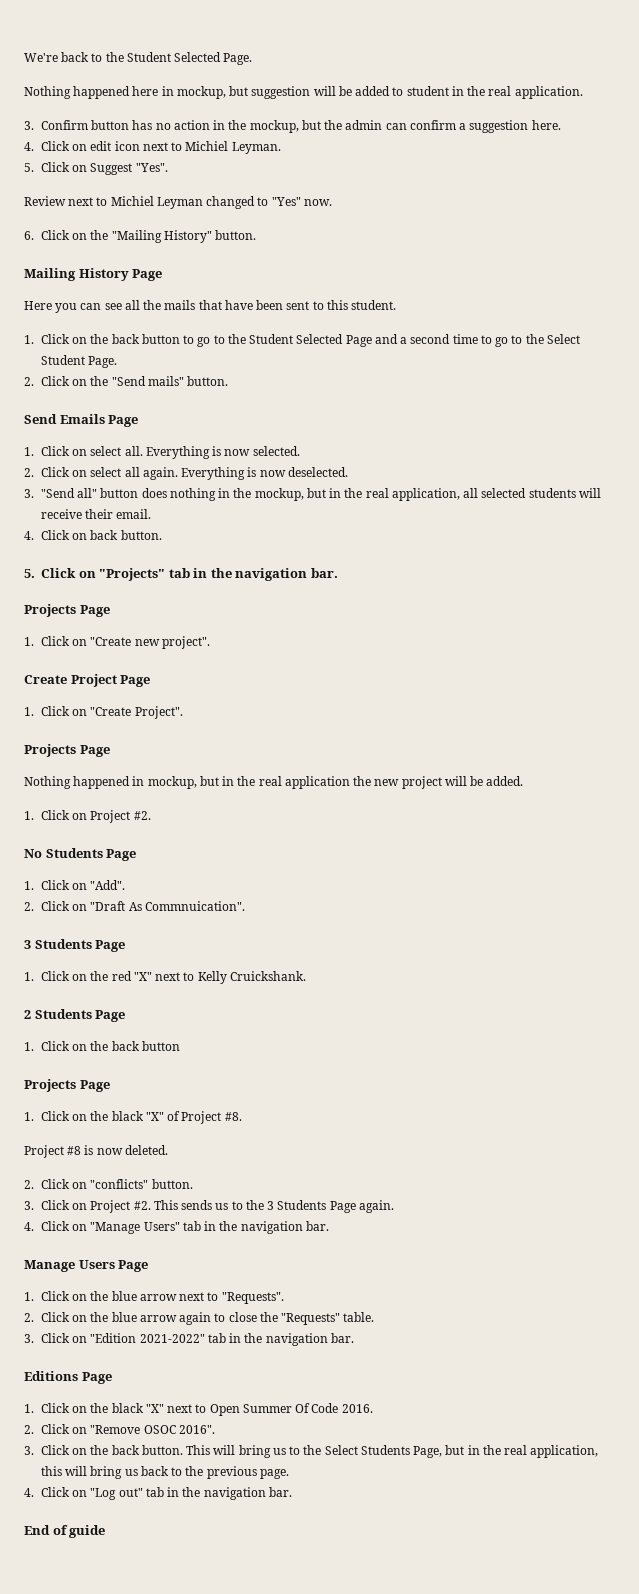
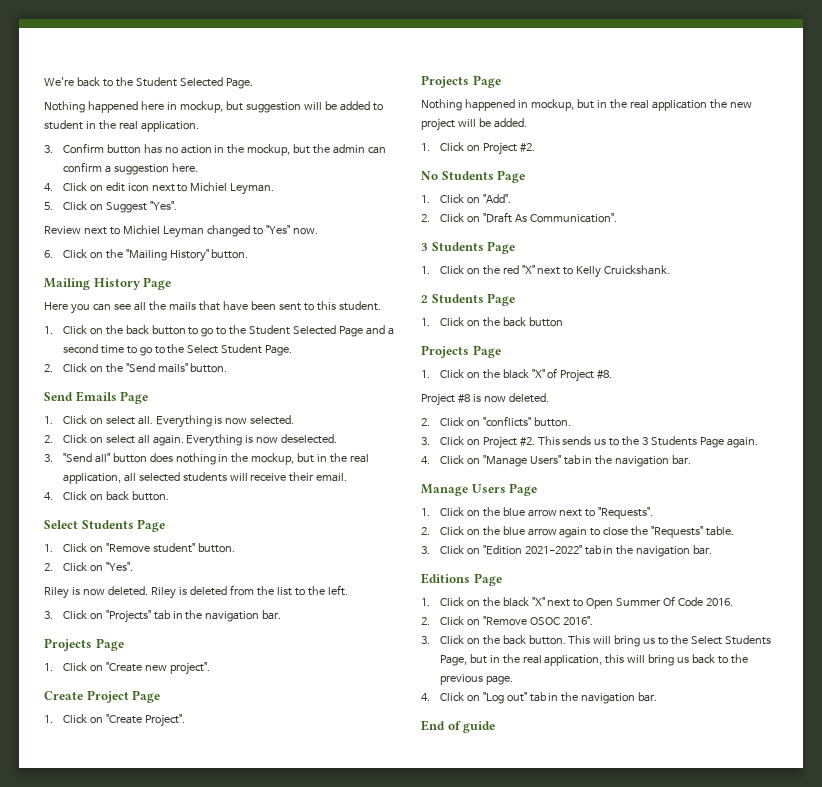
[24,569,35,578] 5. -> [44,519,166,532] [44,543,235,553] [44,562,133,572] [44,585,348,599] [44,611,53,619] Select Students Page // 1. Click on "Remove student" button. // 2. Click on "Yes". // Riley is now deleted. Riley is deleted from the list to the left. // 3.
[144,901,245,911] Commnuication". -> [529,213,617,223] Communication".

